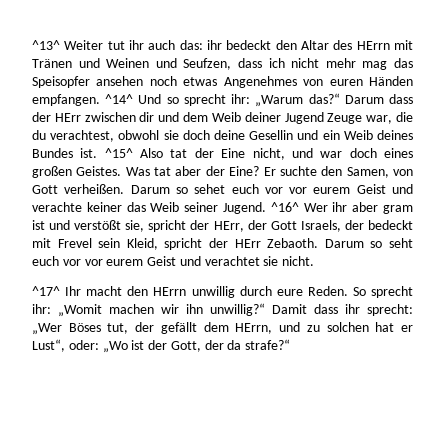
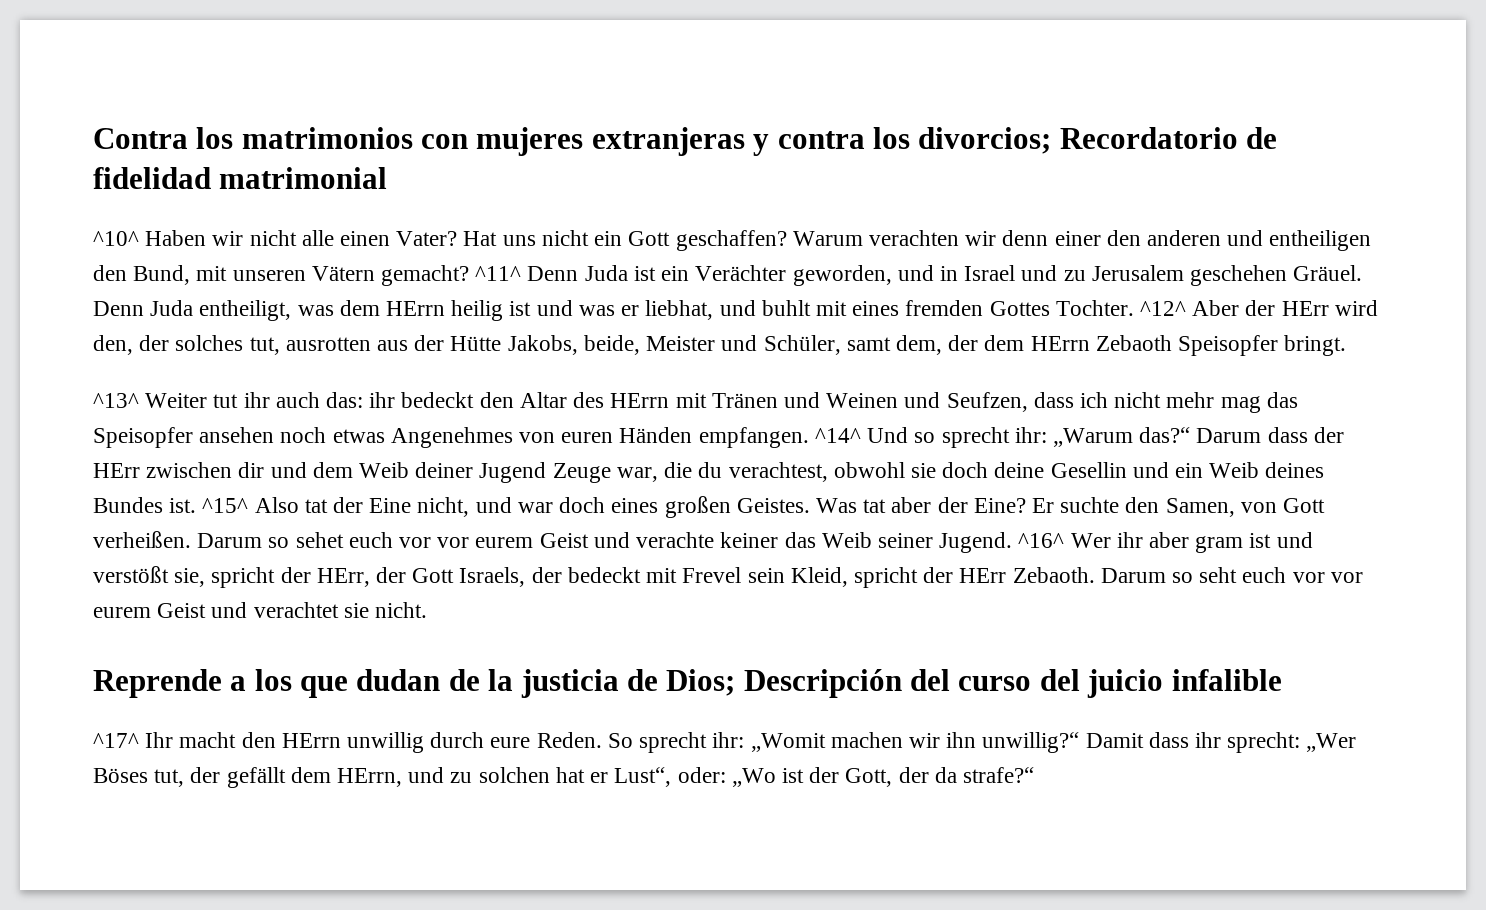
(32, 45) none -> [93,127,1278,156] [93,167,388,189] [93,230,1372,251] [93,265,1363,286] [93,300,1378,321] [93,335,1347,356] Contra los matrimonios con mujeres extranjeras y contra los divorcios; Recordatorio de fidelidad matrimonial // ^10^ Haben wir nicht alle einen Vater? Hat uns nicht ein Gott geschaffen? Warum verachten wir denn einer den anderen und entheiligen den Bund, mit unseren Vätern gemacht? ^11^ Denn Juda ist ein Verächter geworden, und in Israel und zu Jerusalem geschehen Gräuel. Denn Juda entheiligt, was dem HErrn heilig ist und was er liebhat, und buhlt mit eines fremden Gottes Tochter. ^12^ Aber der HErr wird den, der solches tut, ausrotten aus der Hütte Jakobs, beide, Meister und Schüler, samt dem, der dem HErrn Zebaoth Speisopfer bringt. //
(315, 261) none -> [93,669,1282,698] // Reprende a los que dudan de la justicia de Dios; Descripción del curso del juicio infalible

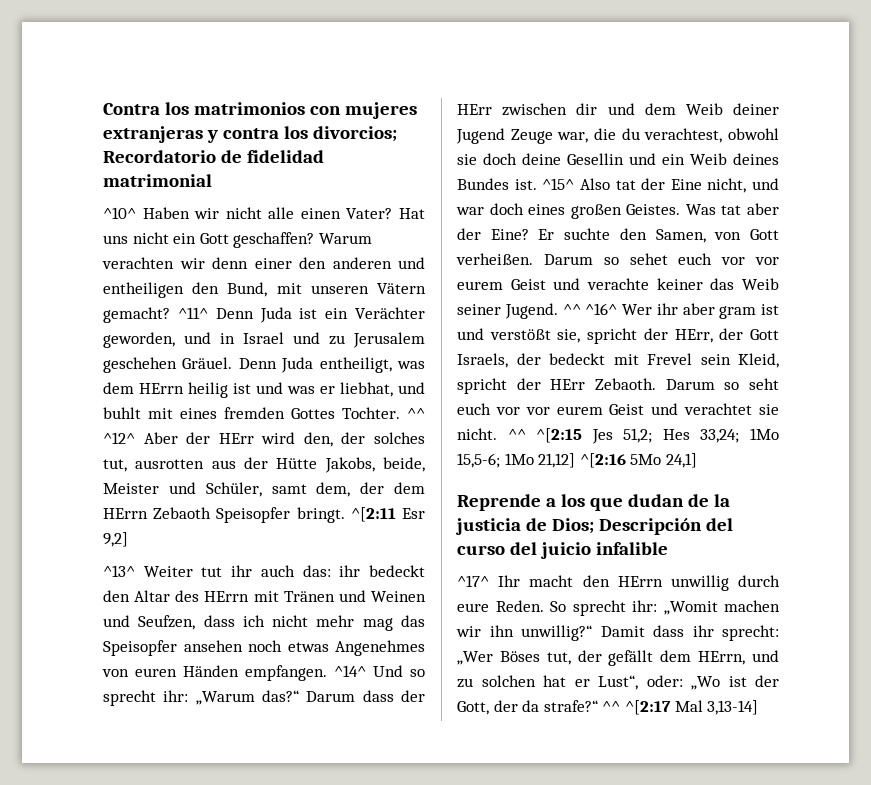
(1134, 308) none -> [407,408,425,419] ^^
(1347, 345) none -> [350,507,425,522] [103,532,128,547] ^[2:11 Esr 9,2]
(1013, 542) none -> [562,304,581,315] ^^
(428, 610) none -> [507,428,779,444] [457,453,697,468] ^^ ^[2:15 Jes 51,2; Hes 33,24; 1Mo 15,5-6; 1Mo 21,12] ^[2:16 5Mo 24,1]
(1034, 775) none -> [602,700,759,715] ^^ ^[2:17 Mal 3,13-14]

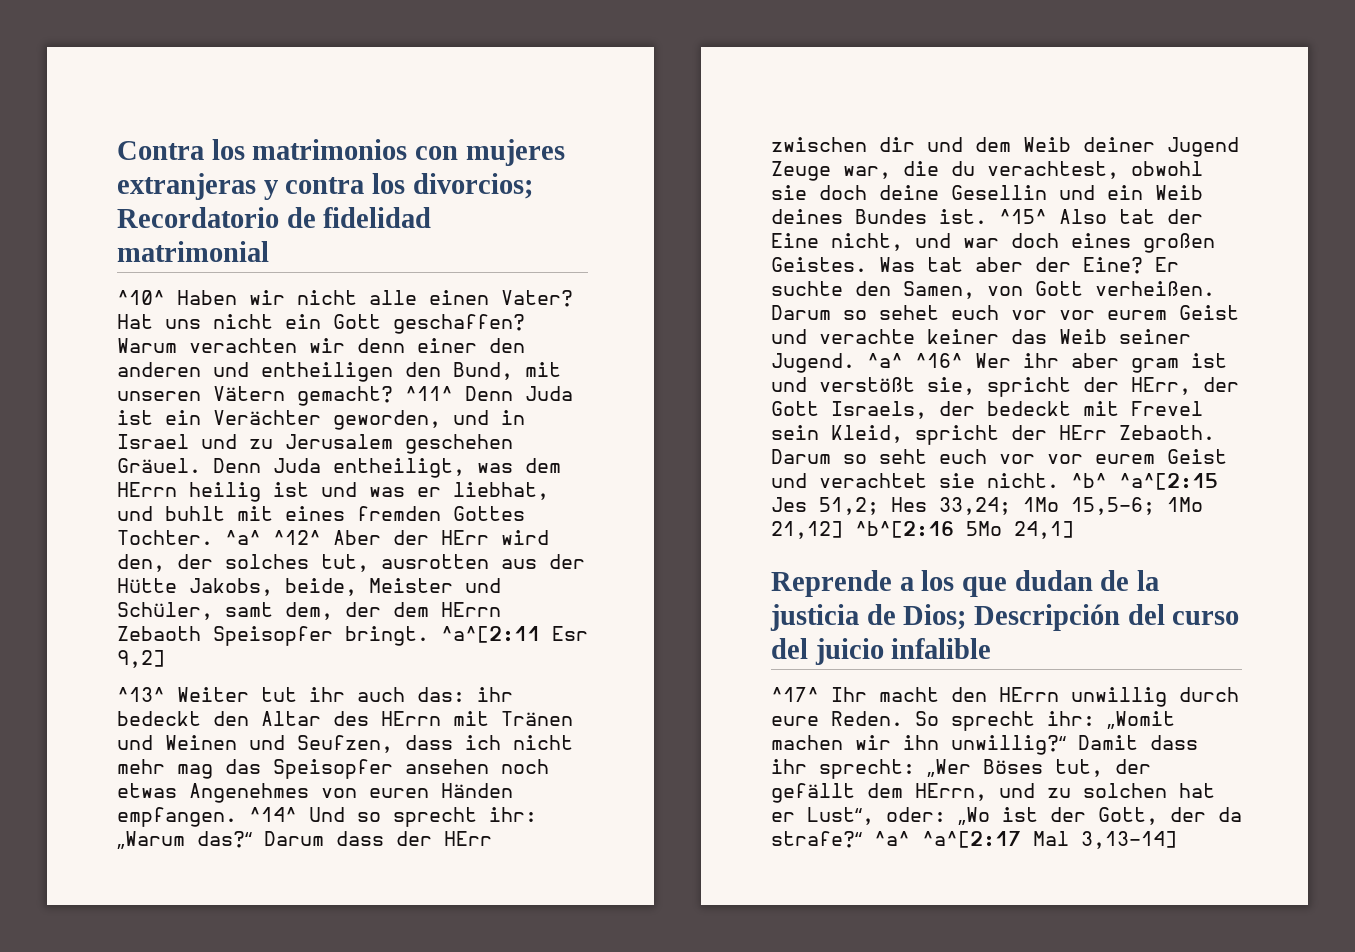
[407,408,425,419] ^^ -> [225,530,261,545] ^a^
[350,507,396,522] ^[2:11 -> [441,626,540,643] ^a^[2:11
[562,304,581,315] ^^ -> [867,353,903,368] ^a^
[507,428,583,443] ^^ ^[2:15 -> [1071,473,1218,490] ^b^ ^a^[2:15
[579,453,626,468] ^[2:16 -> [855,521,954,538] ^b^[2:16
[602,700,671,715] ^^ ^[2:17 -> [874,831,1021,848] ^a^ ^a^[2:17

